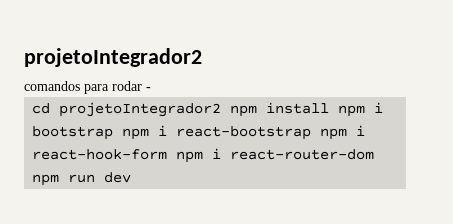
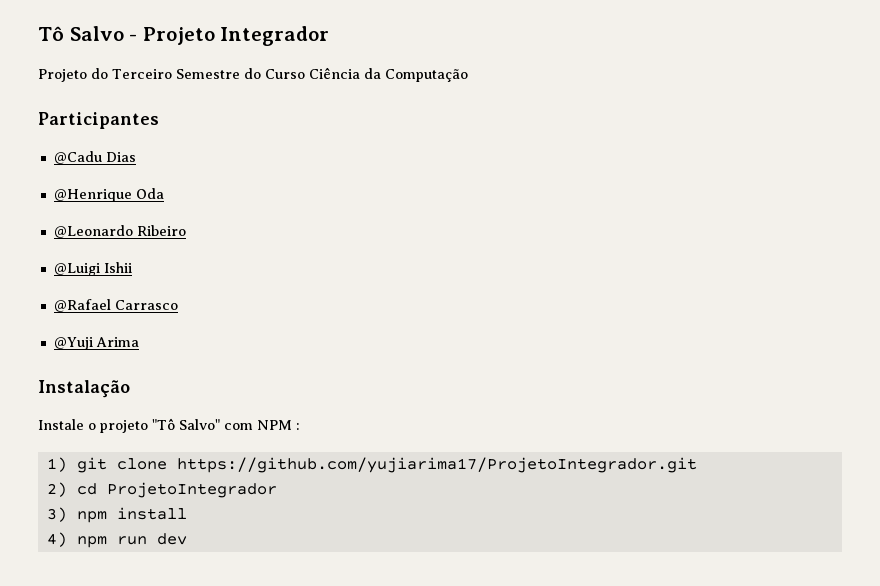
[24,48,202,67] [24,81,151,94] [32,102,384,117] [32,125,366,140] [32,148,375,163] projetoIntegrador2 // comandos para rodar - // cd projetoIntegrador2 npm install npm i bootstrap npm i react-bootstrap npm i react-hook-form npm i react-router-dom -> [38,26,330,46] [38,67,468,82] [38,112,159,129] [53,151,136,164] [53,188,164,202] [53,225,186,238] [53,262,132,276] [53,299,178,312] [53,337,139,350] [38,380,130,398] [38,418,300,433] [46,457,697,473] [46,482,277,498] [46,507,187,523] [46,532,67,547] Tô Salvo - Projeto Integrador // Projeto do Terceiro Semestre do Curso Ciência da Computação // Participantes // @Cadu Dias // @Henrique Oda // @Leonardo Ribeiro // @Luigi Ishii // @Rafael Carrasco // @Yuji Arima // Instalação // Instale o projeto "Tô Salvo" com NPM : // 1) git clone https://github.com/yujiarima17/ProjetoIntegrador.git // 2) cd ProjetoIntegrador // 3) npm install // 4)

